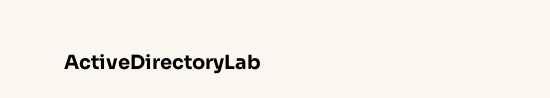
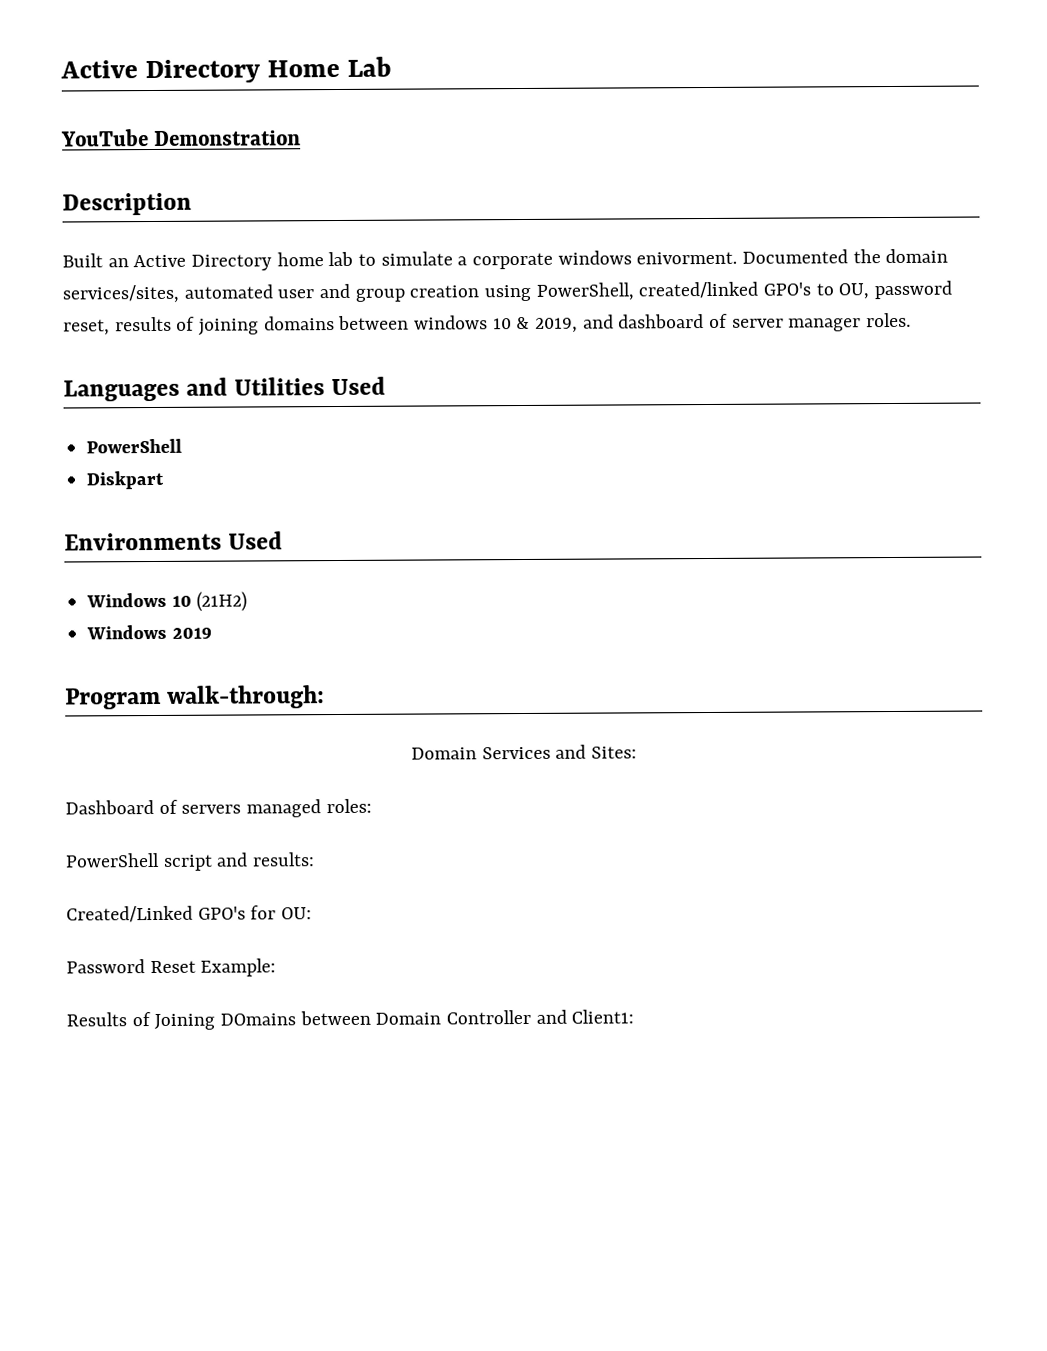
[64,54,261,74] ActiveDirectoryLab -> [60,56,391,84] [61,129,302,147] [62,192,192,216] [62,248,949,271] [62,280,953,304] [63,312,912,336] [63,376,387,402] [86,438,183,454] [86,470,165,490] [64,531,284,551] [86,591,248,612] [86,624,212,640] [65,685,326,710] [410,744,638,760] [65,798,372,818] [65,852,316,871] [66,905,313,923] [66,958,277,977] [66,1009,635,1030] Active Directory Home Lab // YouTube Demonstration // Description // Built an Active Directory home lab to simulate a corporate windows enivorment. Documented the domain services/sites, automated user and group creation using PowerShell, created/linked GPO's to OU, password reset, results of joining domains between windows 10 & 2019, and dashboard of server manager roles. // Languages and Utilities Used // PowerShell // Diskpart // Environments Used // Windows 10 (21H2) // Windows 2019 // Program walk-through: // Domain Services and Sites: // Dashboard of servers managed roles: // PowerShell script and results: // Created/Linked GPO's for OU: // Password Reset Example: // Results of Joining DOmains between Domain Controller and Client1:

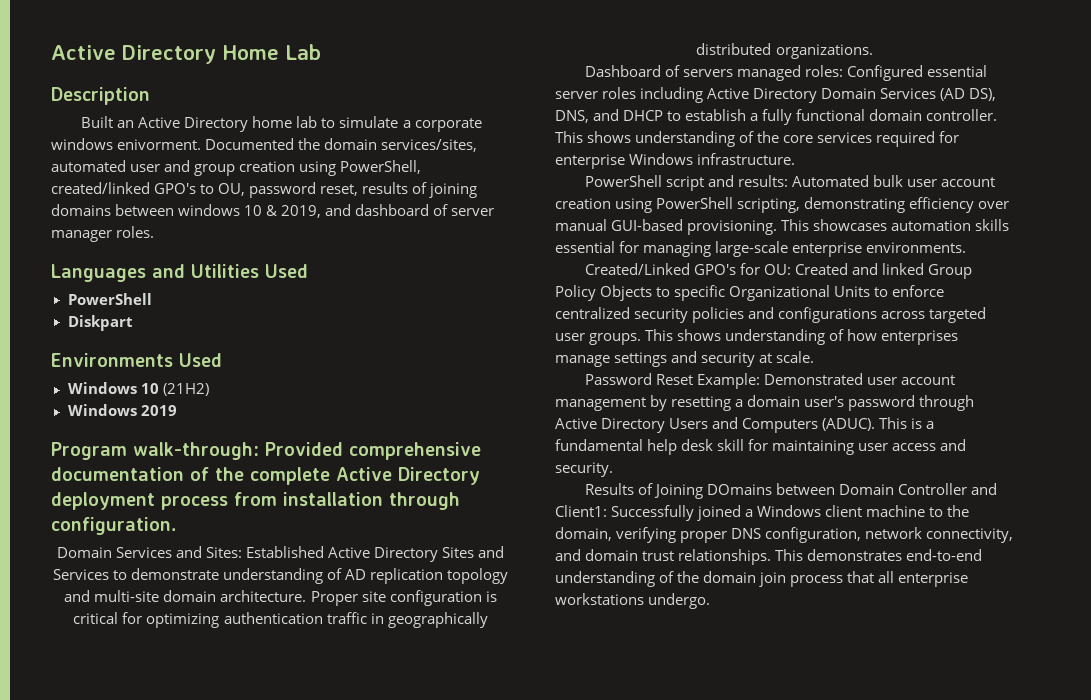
[61,129,302,147] // YouTube Demonstration -> (321, 52) none
[410,744,638,760] // Domain Services and Sites: -> [265,442,481,460] [51,467,480,485] [51,492,460,510] [51,517,176,535] [56,546,505,562] [52,568,509,584] [64,590,497,606] [73,612,488,628] [696,43,873,59] Provided comprehensive documentation of the complete Active Directory deployment process from installation through configuration. // Domain Services and Sites: Established Active Directory Sites and Services to demonstrate understanding of AD replication topology and multi-site domain architecture. Proper site configuration is critical for optimizing authentication traffic in geographically distributed organizations.
[65,852,316,871] [66,905,313,923] [66,958,277,977] // PowerShell script and results: // Created/Linked GPO's for OU: // Password Reset Example: -> [847,65,988,81] [555,87,997,103] [555,109,998,125] [555,131,960,147] [555,153,796,169] [585,175,996,191] [555,197,1010,213] [555,219,1010,235] [555,241,967,257] [585,263,973,279] [555,285,945,301] [555,307,987,323] [555,329,959,345] [555,351,815,367] [585,373,956,389] [555,395,975,411] [555,417,935,433] [555,439,967,455] [555,462,613,477] Configured essential server roles including Active Directory Domain Services (AD DS), DNS, and DHCP to establish a fully functional domain controller. This shows understanding of the core services required for enterprise Windows infrastructure. // PowerShell script and results: Automated bulk user account creation using PowerShell scripting, demonstrating efficiency over manual GUI-based provisioning. This showcases automation skills essential for managing large-scale enterprise environments. // Created/Linked GPO's for OU: Created and linked Group Policy Objects to specific Organizational Units to enforce centralized security policies and configurations across targeted user groups. This shows understanding of how enterprises manage settings and security at scale. // Password Reset Example: Demonstrated user account management by resetting a domain user's password through Active Directory Users and Computers (ADUC). This is a fundamental help desk skill for maintaining user access and security.
(635, 1016) none -> [611,505,970,521] [555,527,1014,543] [555,549,983,565] [555,571,969,587] [555,593,711,609] Successfully joined a Windows client machine to the domain, verifying proper DNS configuration, network connectivity, and domain trust relationships. This demonstrates end-to-end understanding of the domain join process that all enterprise workstations undergo.

